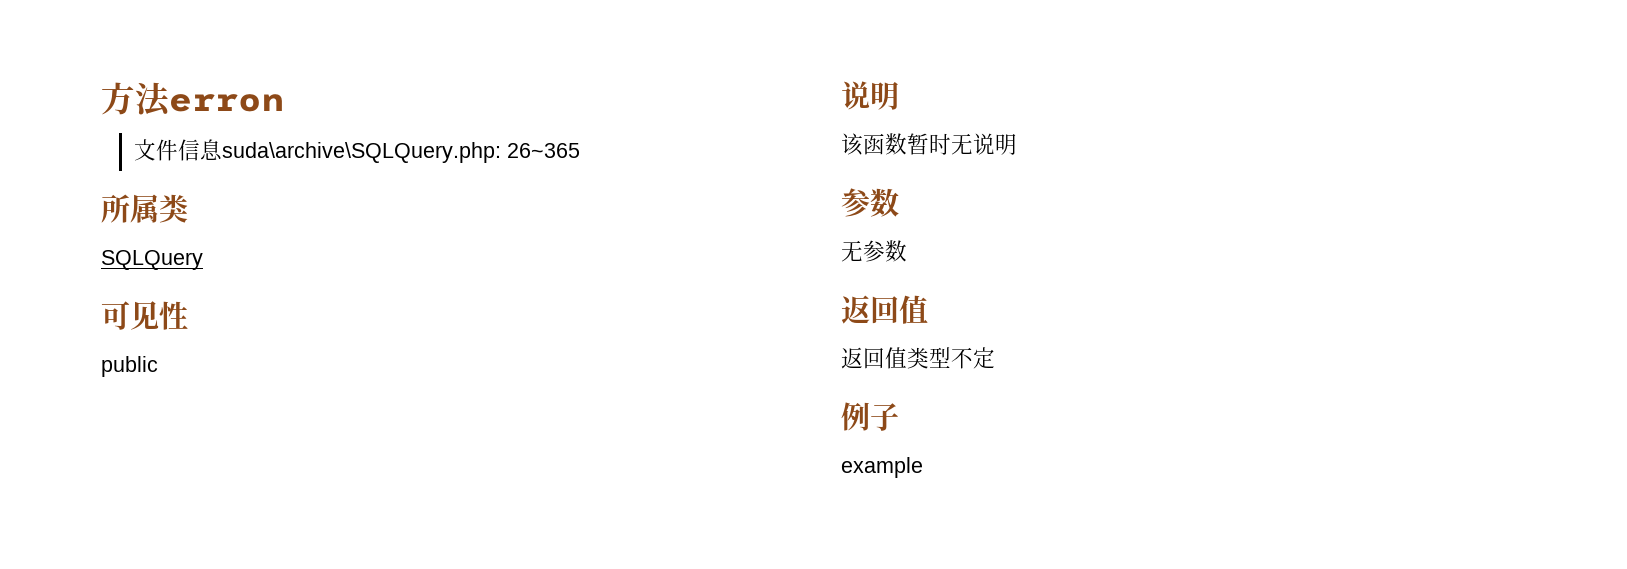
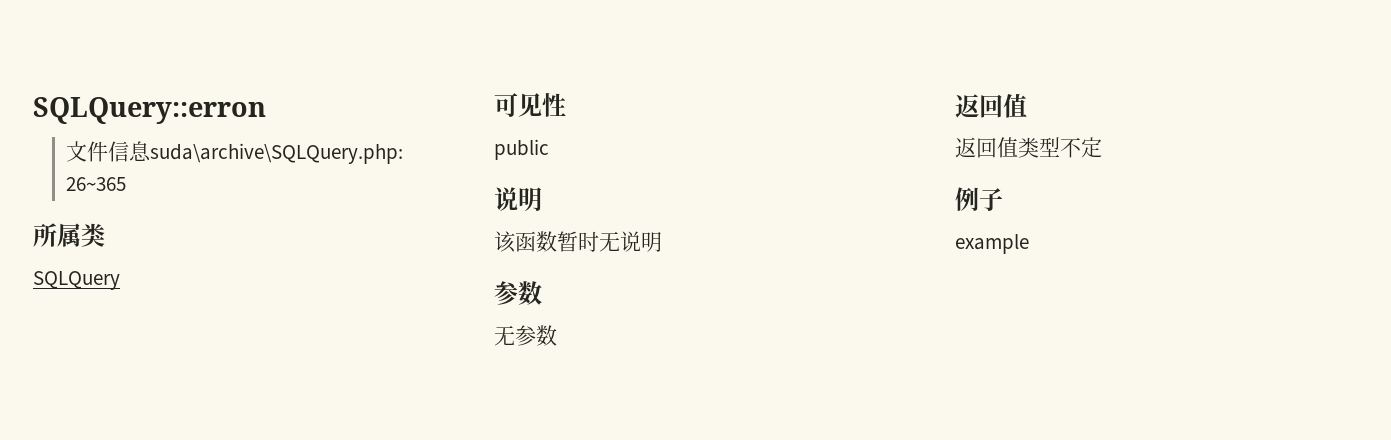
[101,82,284,117] 方法erron -> [33,97,266,124] SQLQuery::erron

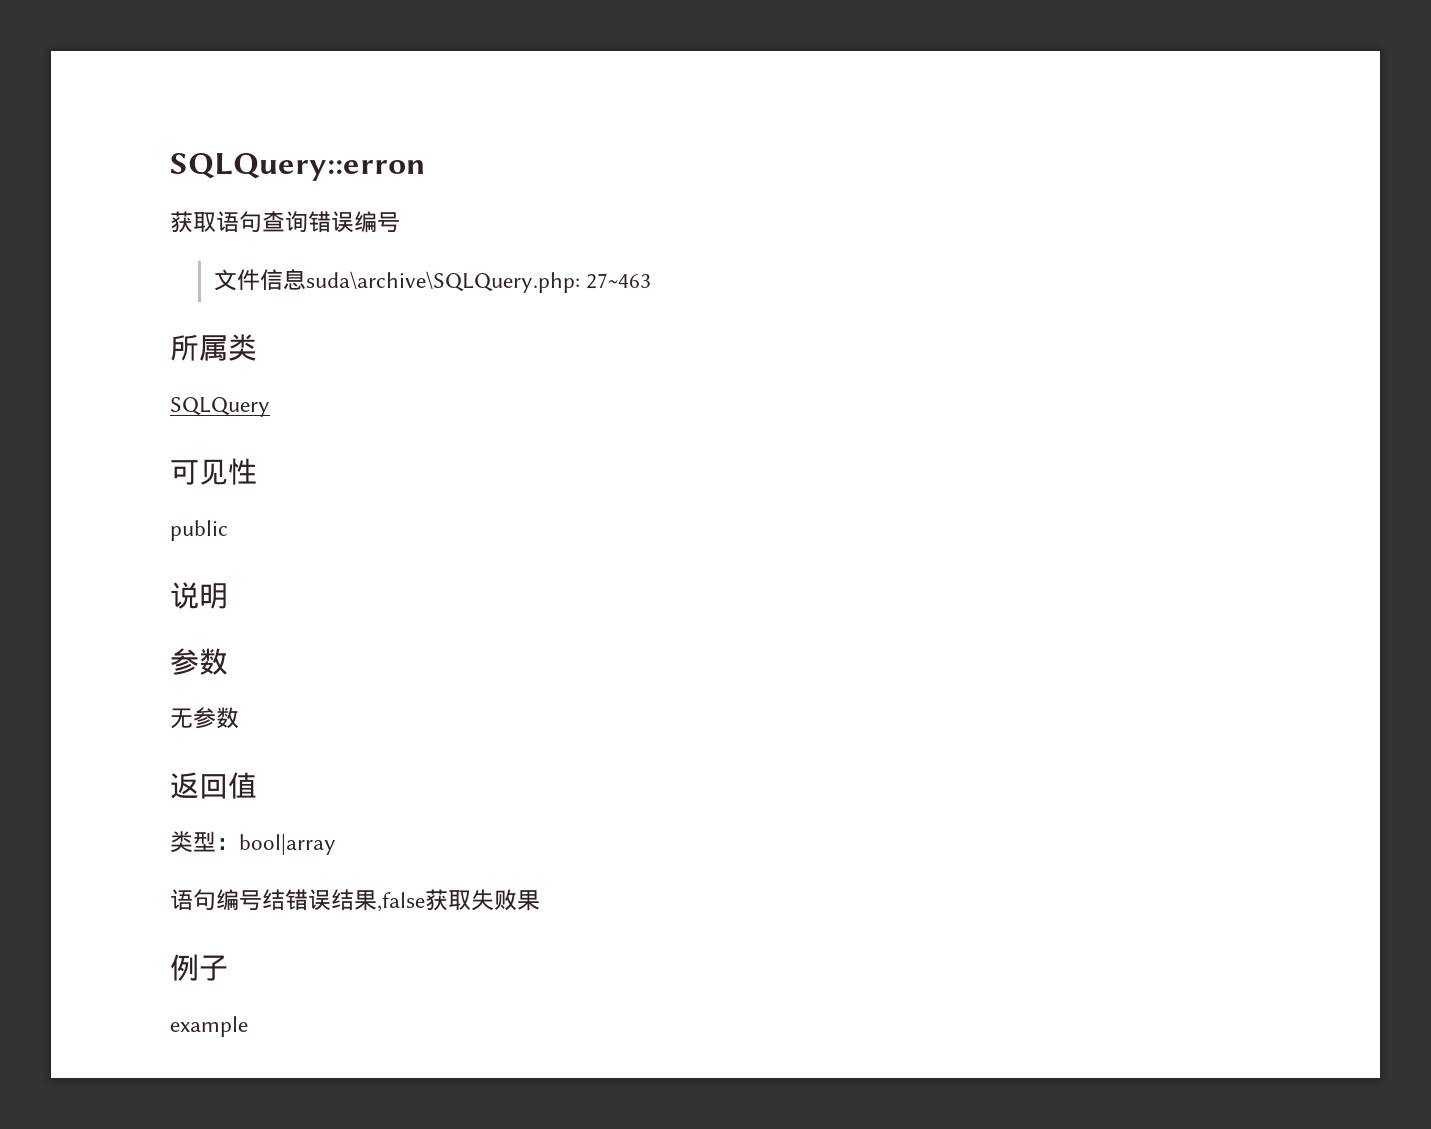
(266, 110) none -> [170,211,400,233] // 获取语句查询错误编号
[66,177,127,191] 26~365 -> [585,273,651,289] 27~463
[494,231,662,253] // 该函数暂时无说明 -> (228, 596) none
[955,137,1102,158] 返回值类型不定 -> [170,831,336,855] [170,889,540,912] 类型：bool|array // 语句编号结错误结果,false获取失败果

